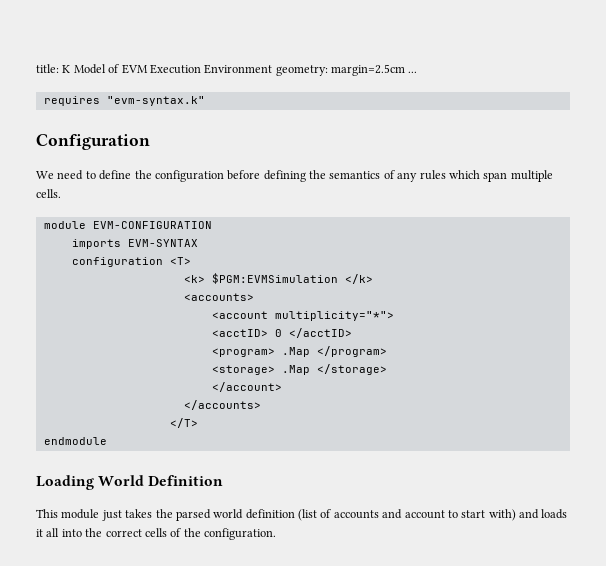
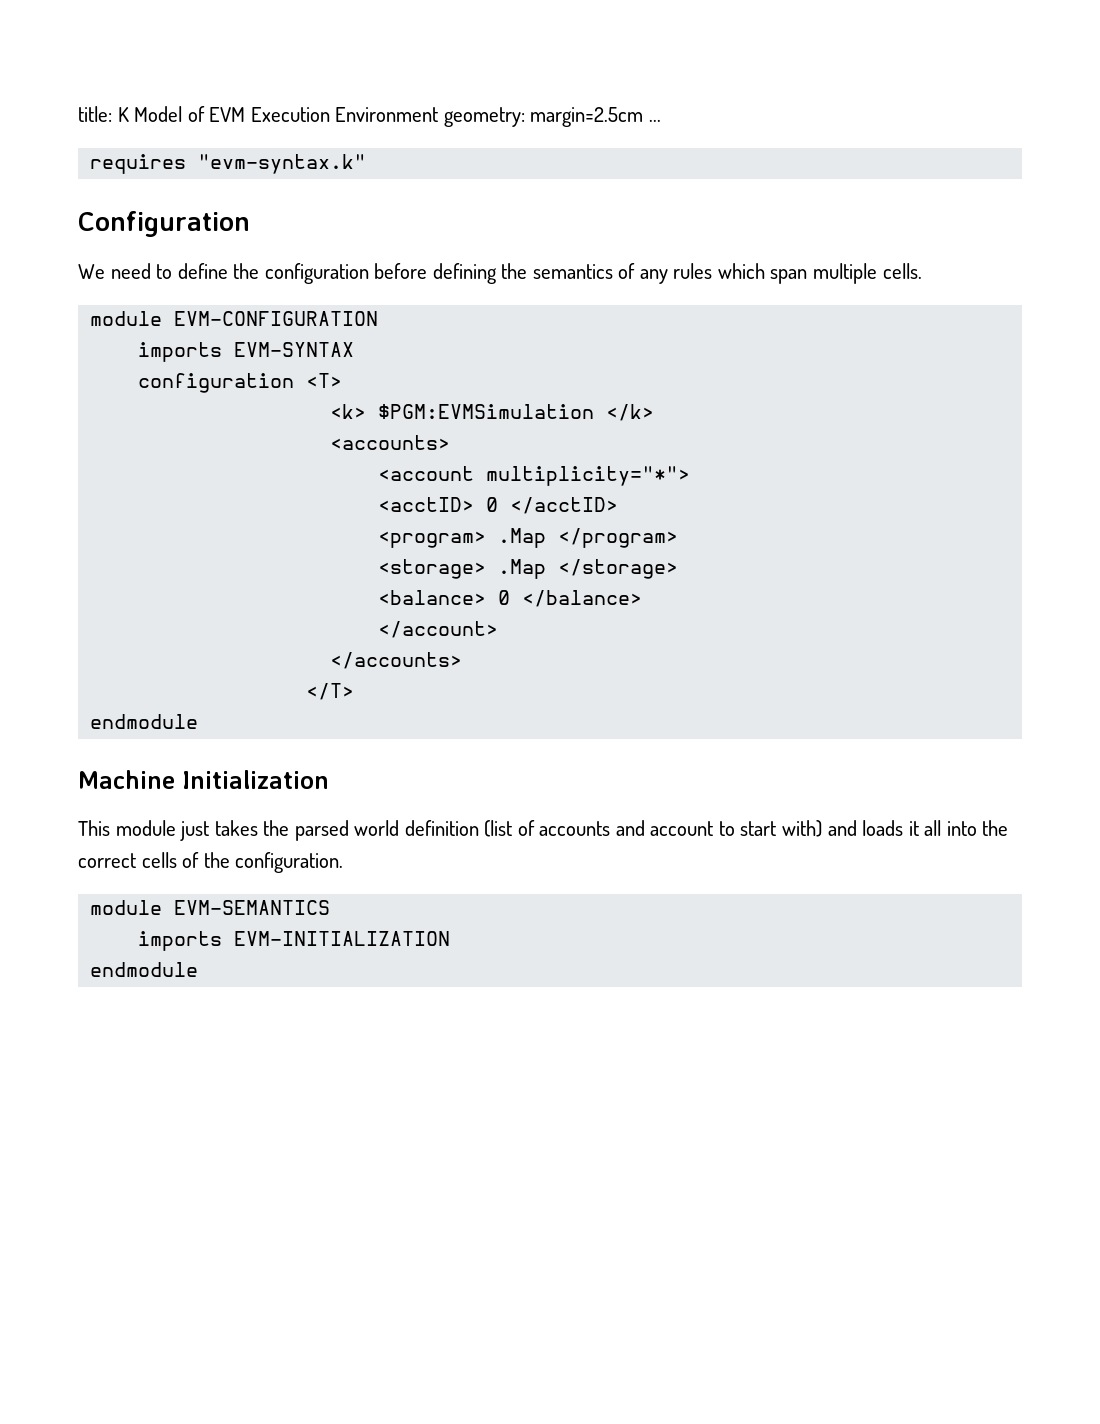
(387, 369) none -> [378,590,643,607] // <balance> 0 </balance>
[36,475,224,490] Loading World Definition -> [78,770,329,789] Machine Initialization
(276, 534) none -> [90,900,331,915] [138,931,451,951] [90,962,199,977] // module EVM-SEMANTICS // imports EVM-INITIALIZATION // endmodule

